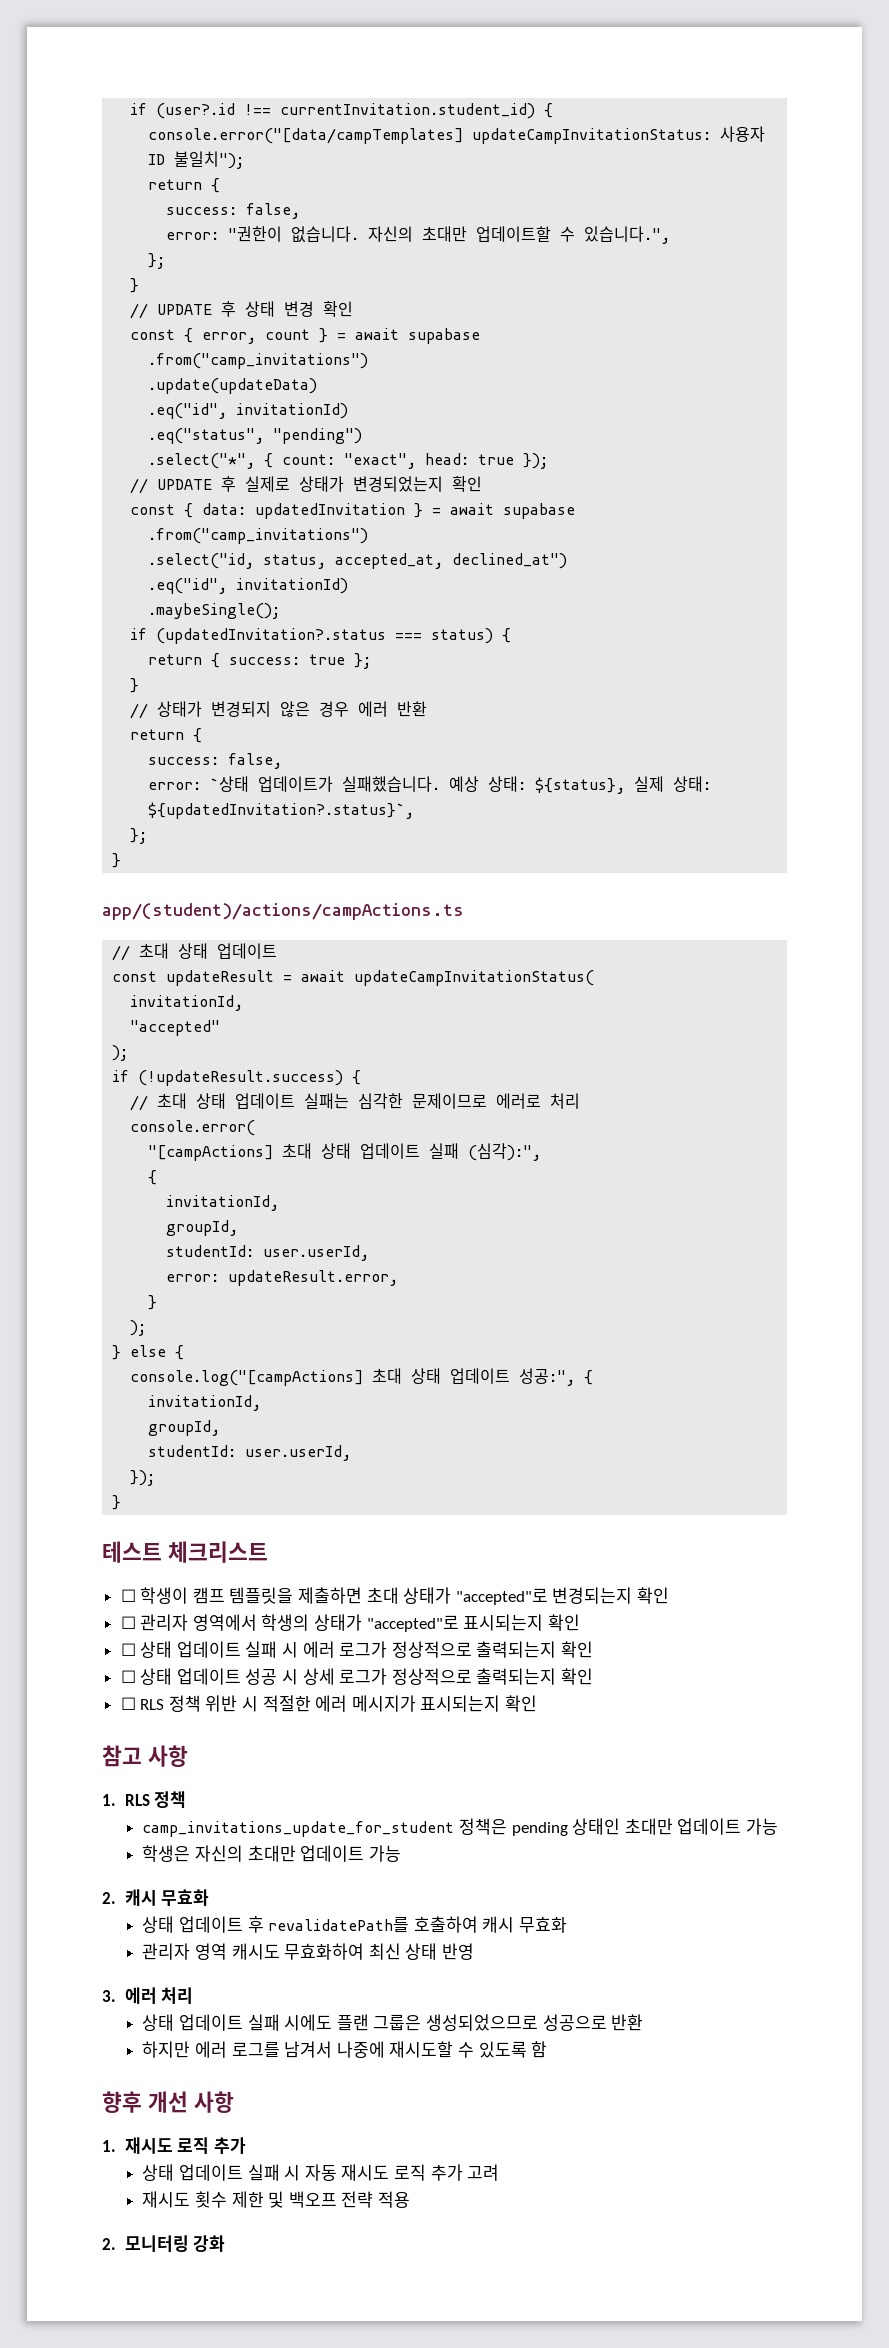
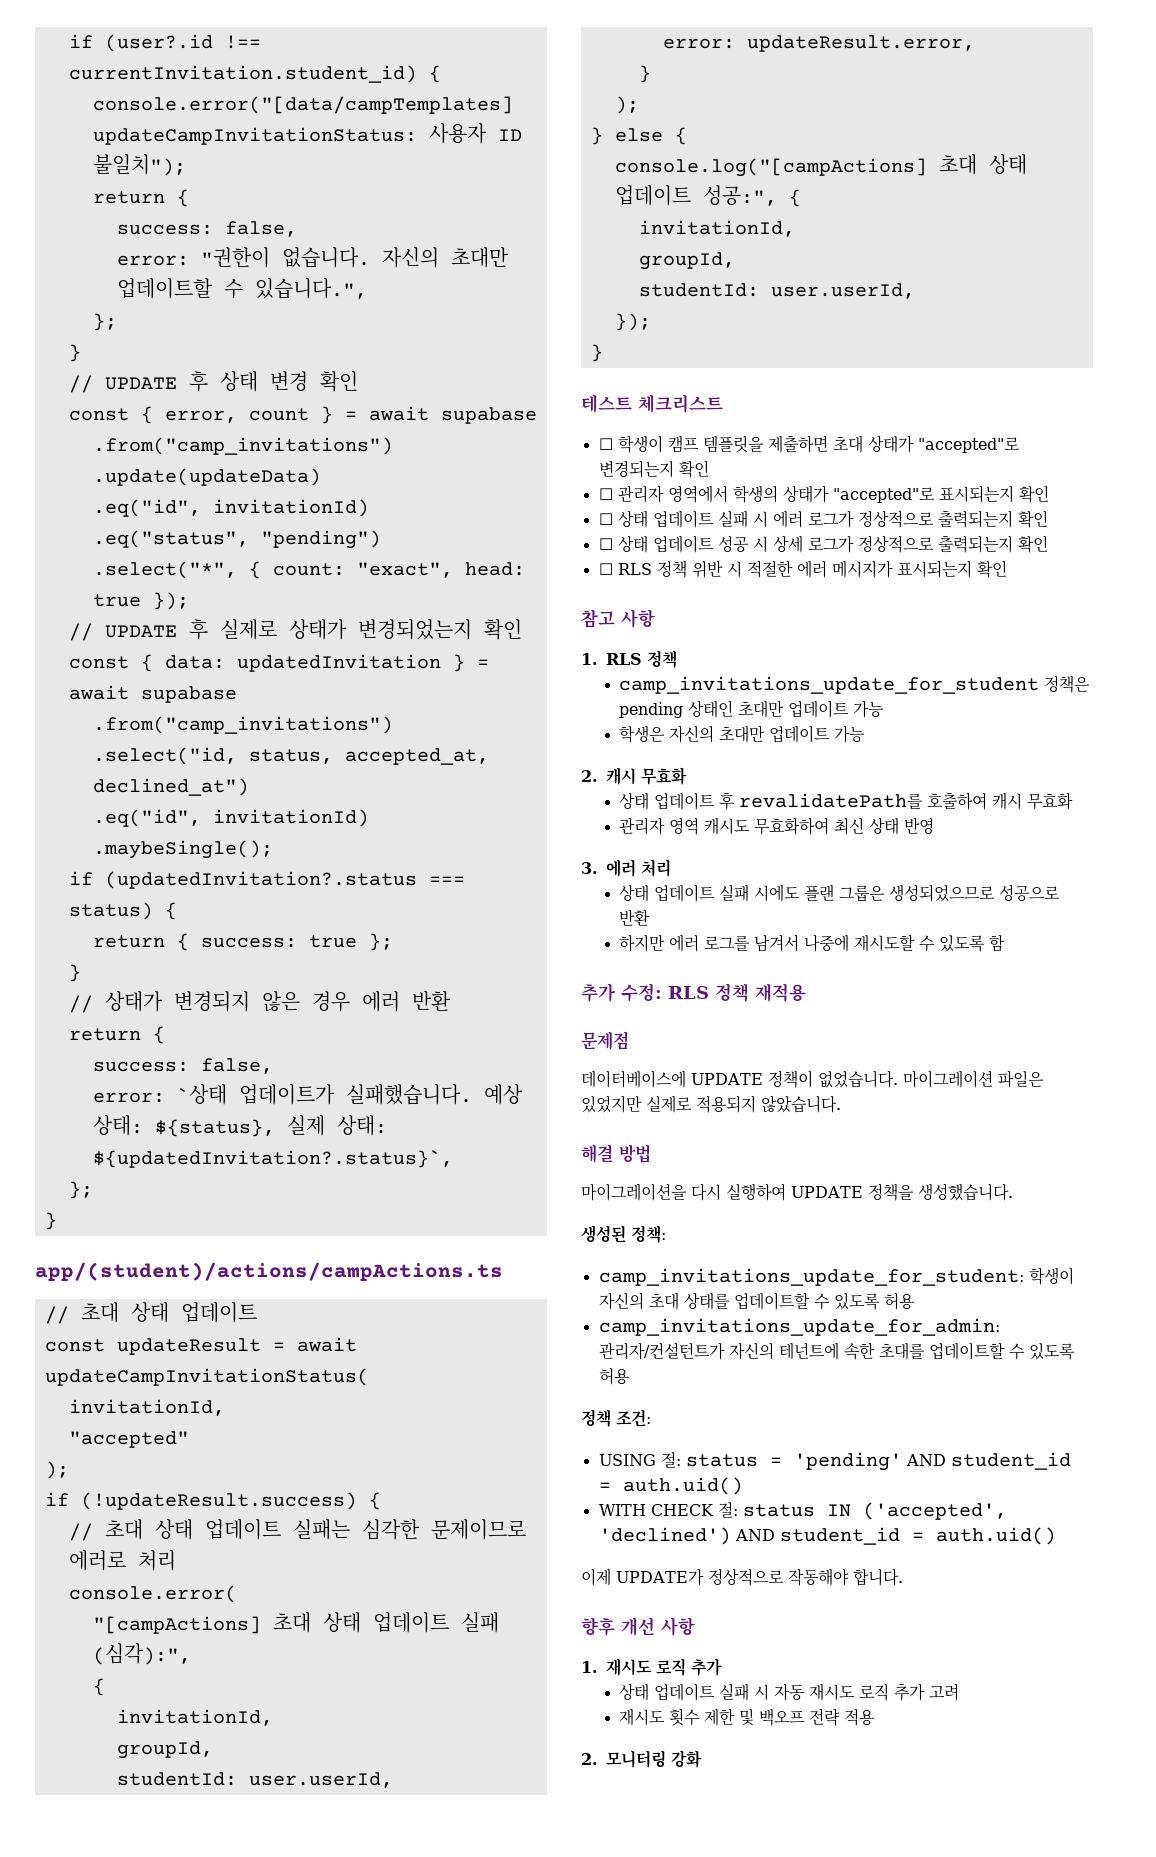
(548, 2049) none -> [581,983,806,1002] [581,1031,629,1050] [581,1070,1044,1088] [581,1095,841,1113] [581,1144,651,1163] [581,1183,1013,1201] [581,1225,666,1243] [598,1267,1074,1286] [598,1292,915,1310] [598,1318,1000,1336] [598,1342,1075,1360] [598,1367,630,1385] [581,1409,651,1427] [598,1451,1071,1471] [598,1477,743,1495] [598,1501,1007,1520] [598,1527,1056,1545] [581,1568,903,1586] // 추가 수정: RLS 정책 재적용 // 문제점 // 데이터베이스에 UPDATE 정책이 없었습니다. 마이그레이션 파일은 있었지만 실제로 적용되지 않았습니다. // 해결 방법 // 마이그레이션을 다시 실행하여 UPDATE 정책을 생성했습니다. // 생성된 정책: // camp_invitations_update_for_student: 학생이 자신의 초대 상태를 업데이트할 수 있도록 허용 // camp_invitations_update_for_admin: 관리자/컨설턴트가 자신의 테넌트에 속한 초대를 업데이트할 수 있도록 허용 // 정책 조건: // USING 절: status = 'pending' AND student_id = auth.uid() // WITH CHECK 절: status IN ('accepted', 'declined') AND student_id = auth.uid() // 이제 UPDATE가 정상적으로 작동해야 합니다.

